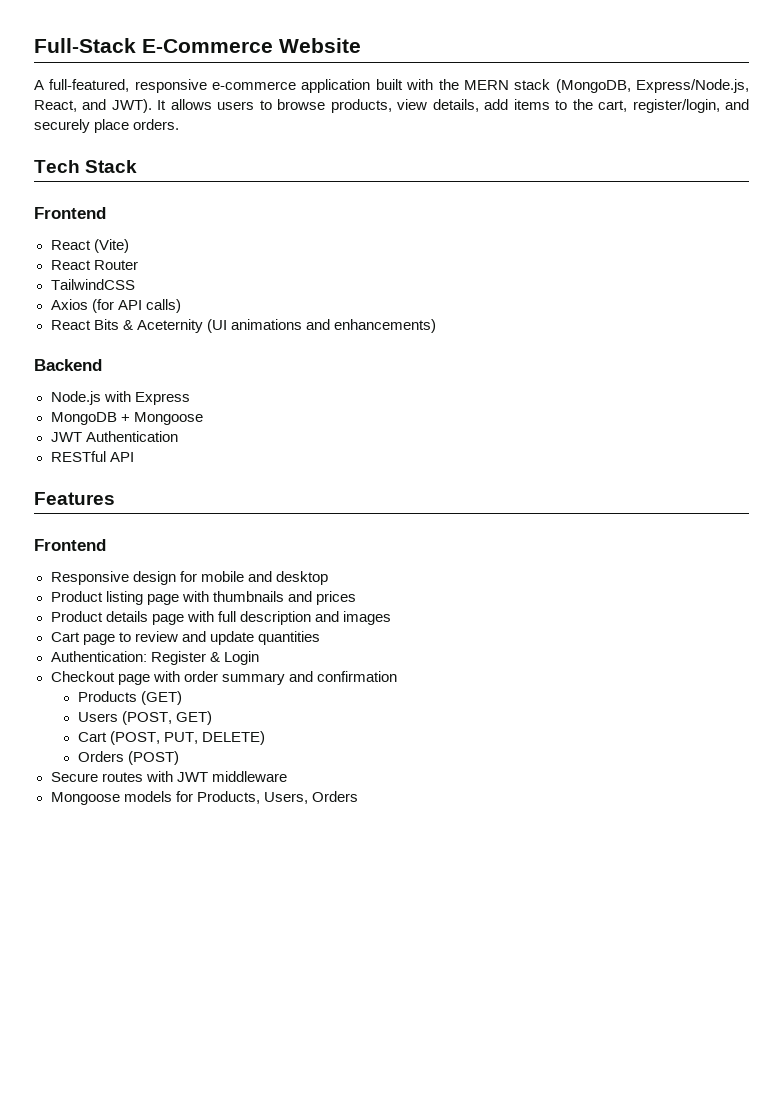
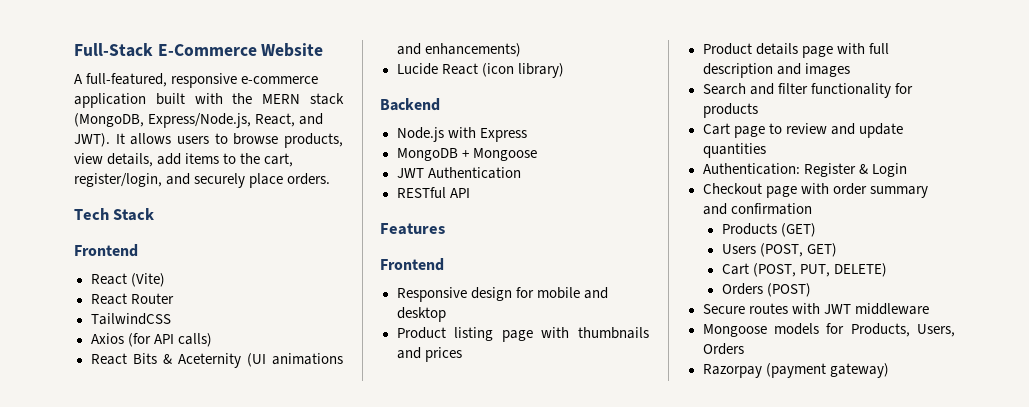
(436, 326) none -> [396,63,564,78] // Lucide React (icon library)
(391, 618) none -> [702,83,913,98] [702,103,758,118] // Search and filter functionality for products
(358, 796) none -> [702,363,889,378] // Razorpay (payment gateway)

